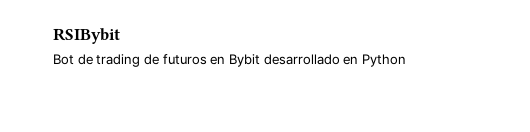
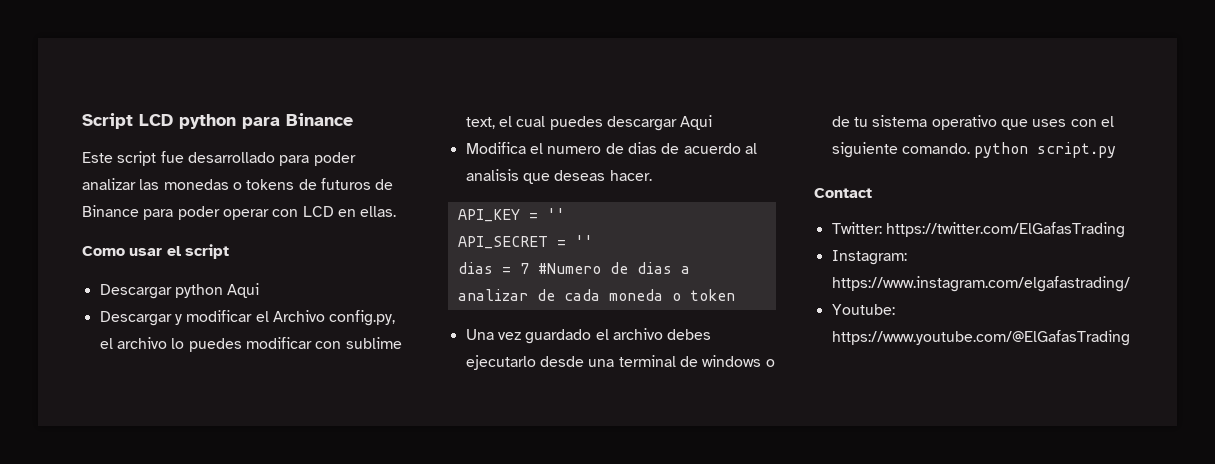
[53,28,120,44] [53,54,406,67] RSIBybit // Bot de trading de futuros en Bybit desarrollado en Python -> [82,113,353,129] [82,151,356,166] [82,178,394,190] [82,205,397,220] [82,244,229,259] [99,283,260,299] [99,310,396,326] [99,337,402,352] [465,115,713,131] [465,142,757,154] [465,169,652,184] [457,208,565,222] [457,235,593,249] [457,262,690,274] [457,289,735,301] [465,328,712,344] [465,355,775,370] [831,115,1114,130] [831,142,1117,158] [814,188,872,198] [831,222,1125,238] [831,250,907,265] [831,276,1130,292] [831,304,895,315] [831,330,1130,346] Script LCD python para Binance // Este script fue desarrollado para poder analizar las monedas o tokens de futuros de Binance para poder operar con LCD en ellas. // Como usar el script // Descargar python Aqui // Descargar y modificar el Archivo config.py, el archivo lo puedes modificar con sublime text, el cual puedes descargar Aqui // Modifica el numero de dias de acuerdo al analisis que deseas hacer. // API_KEY = '' // API_SECRET = '' // dias = 7 #Numero de dias a analizar de cada moneda o token // Una vez guardado el archivo debes ejecutarlo desde una terminal de windows o de tu sistema operativo que uses con el siguiente comando. python script.py // Contact // Twitter: https://twitter.com/ElGafasTrading // Instagram: https://www.instagram.com/elgafastrading/ // Youtube: https://www.youtube.com/@ElGafasTrading

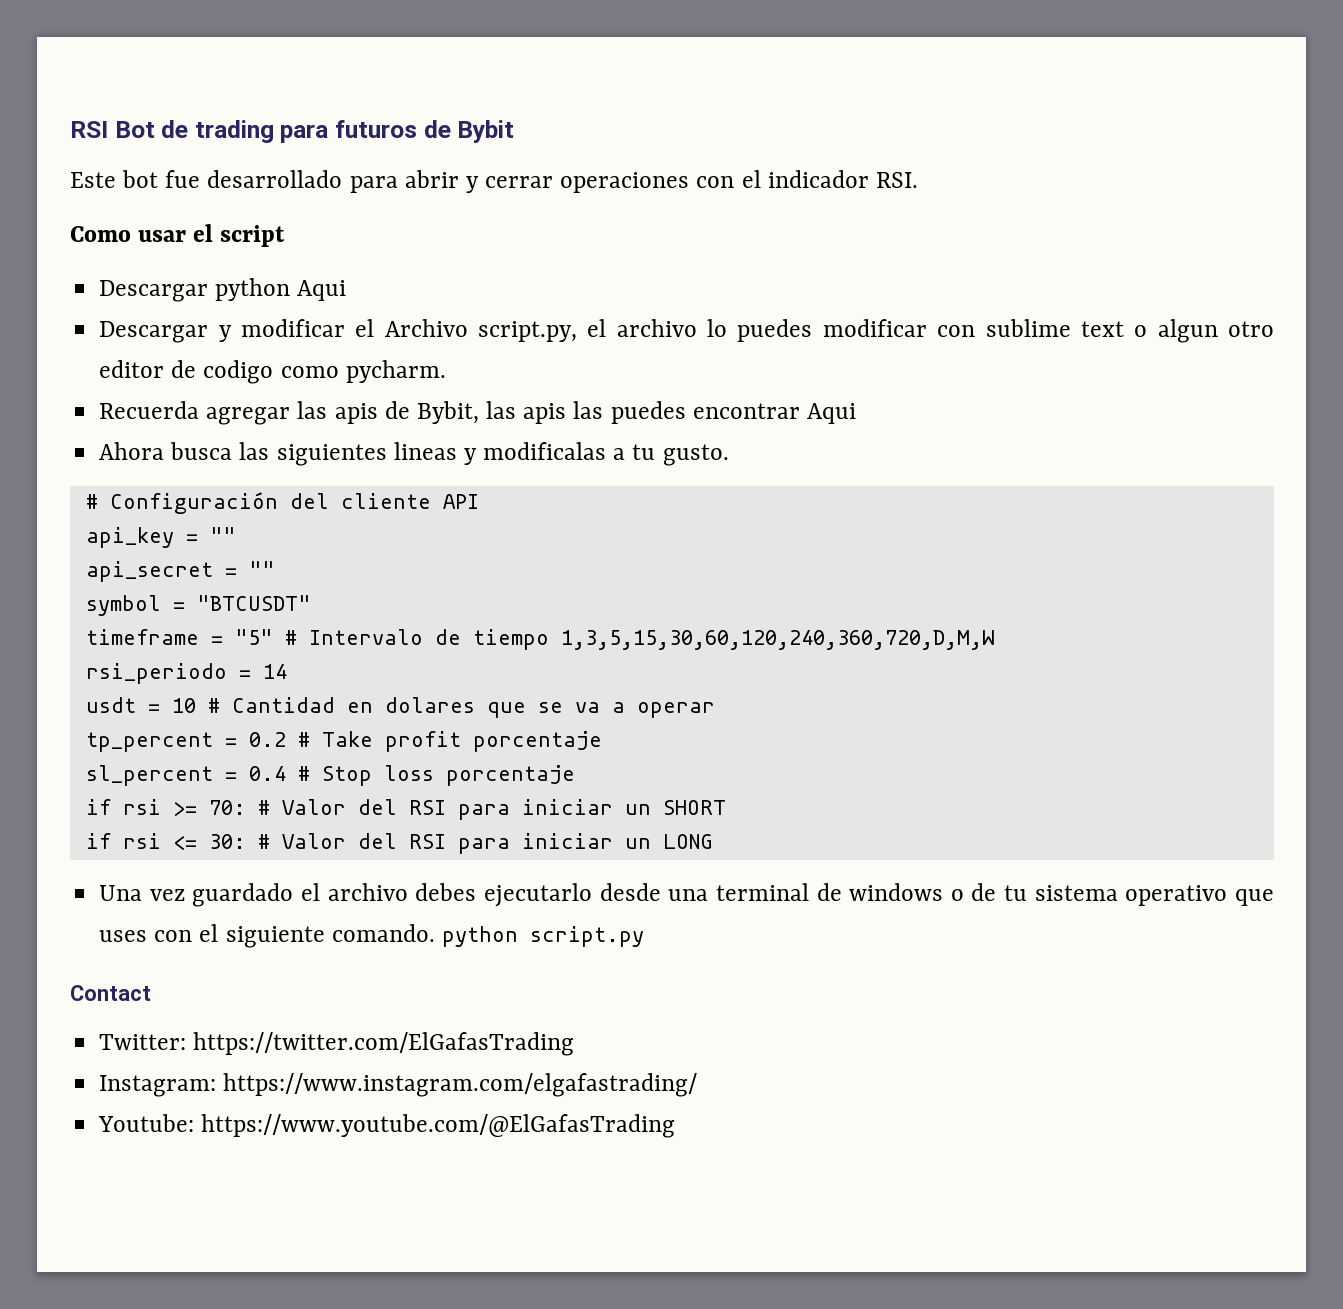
[82,113,353,129] Script LCD python para Binance -> [70,120,515,143] RSI Bot de trading para futuros de Bybit
[117,151,157,166] script -> [122,170,159,188] bot
[313,152,356,166] [82,178,394,190] [82,205,397,220] poder analizar las monedas o tokens de futuros de Binance para poder operar con LCD en ellas. -> [404,170,918,193] abrir y cerrar operaciones con el indicador RSI.
[329,310,396,326] config.py, -> [477,321,577,342] script.py,
[465,115,713,131] [465,142,757,154] [465,169,652,184] [457,208,565,222] [457,235,593,249] [457,262,690,274] [457,289,735,301] text, el cual puedes descargar Aqui // Modifica el numero de dias de acuerdo al analisis que deseas hacer. // API_KEY = '' // API_SECRET = '' // dias = 7 #Numero de dias a analizar de cada moneda o token -> [1080,319,1274,343] [99,360,446,384] [99,401,856,425] [99,442,729,466] [85,492,479,514] [85,527,236,548] [85,561,275,582] [85,595,311,616] [85,629,995,650] [85,663,287,684] [85,697,715,718] [85,731,602,752] [85,765,575,786] [85,799,726,820] [85,833,713,854] text o algun otro editor de codigo como pycharm. // Recuerda agregar las apis de Bybit, las apis las puedes encontrar Aqui // Ahora busca las siguientes lineas y modificalas a tu gusto. // # Configuración del cliente API // api_key = "" // api_secret = "" // symbol = "BTCUSDT" // timeframe = "5" # Intervalo de tiempo 1,3,5,15,30,60,120,240,360,720,D,M,W // rsi_periodo = 14 // usdt = 10 # Cantidad en dolares que se va a operar // tp_percent = 0.2 # Take profit porcentaje // sl_percent = 0.4 # Stop loss porcentaje // if rsi >= 70: # Valor del RSI para iniciar un SHORT // if rsi <= 30: # Valor del RSI para iniciar un LONG

